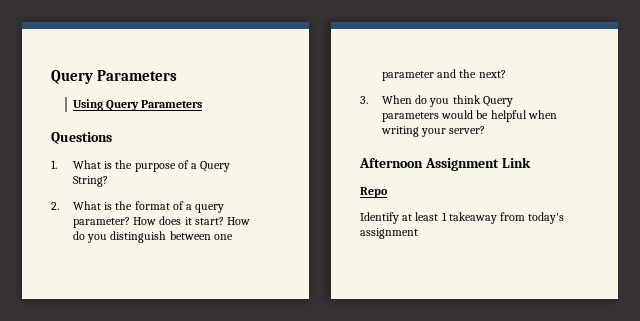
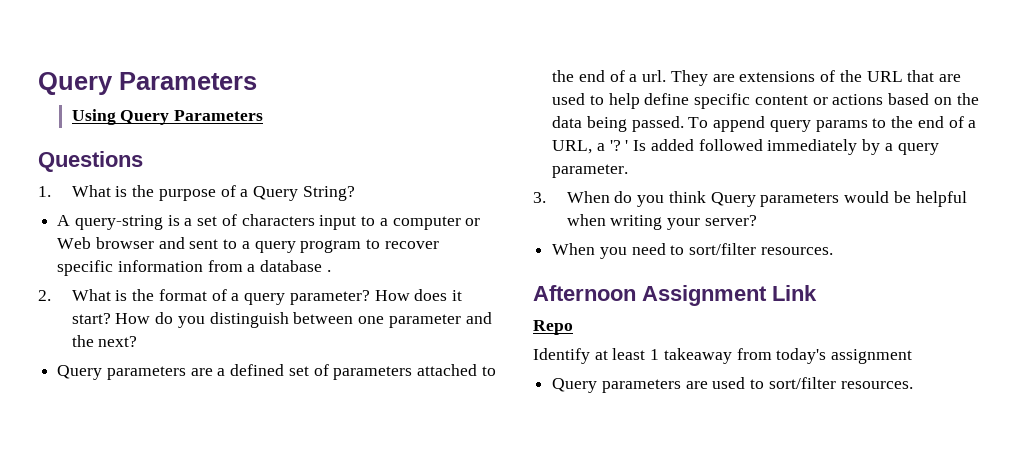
(108, 181) none -> [57,214,481,230] [57,237,439,253] [57,260,331,276] // A query-string is a set of characters input to a computer or Web browser and sent to a query program to recover specific information from a database .
(506, 74) none -> [57,364,496,380] [552,70,961,86] [552,93,979,109] [552,116,977,132] [552,139,939,155] [552,164,629,178] // Query parameters are a defined set of parameters attached to the end of a url. They are extensions of the URL that are used to help define specific content or actions based on the data being passed. To append query params to the end of a URL, a '? ' Is added followed immediately by a query parameter.
(486, 130) none -> [552,243,833,259] // When you need to sort/filter resources.
(418, 233) none -> [552,377,913,393] // Query parameters are used to sort/filter resources.

